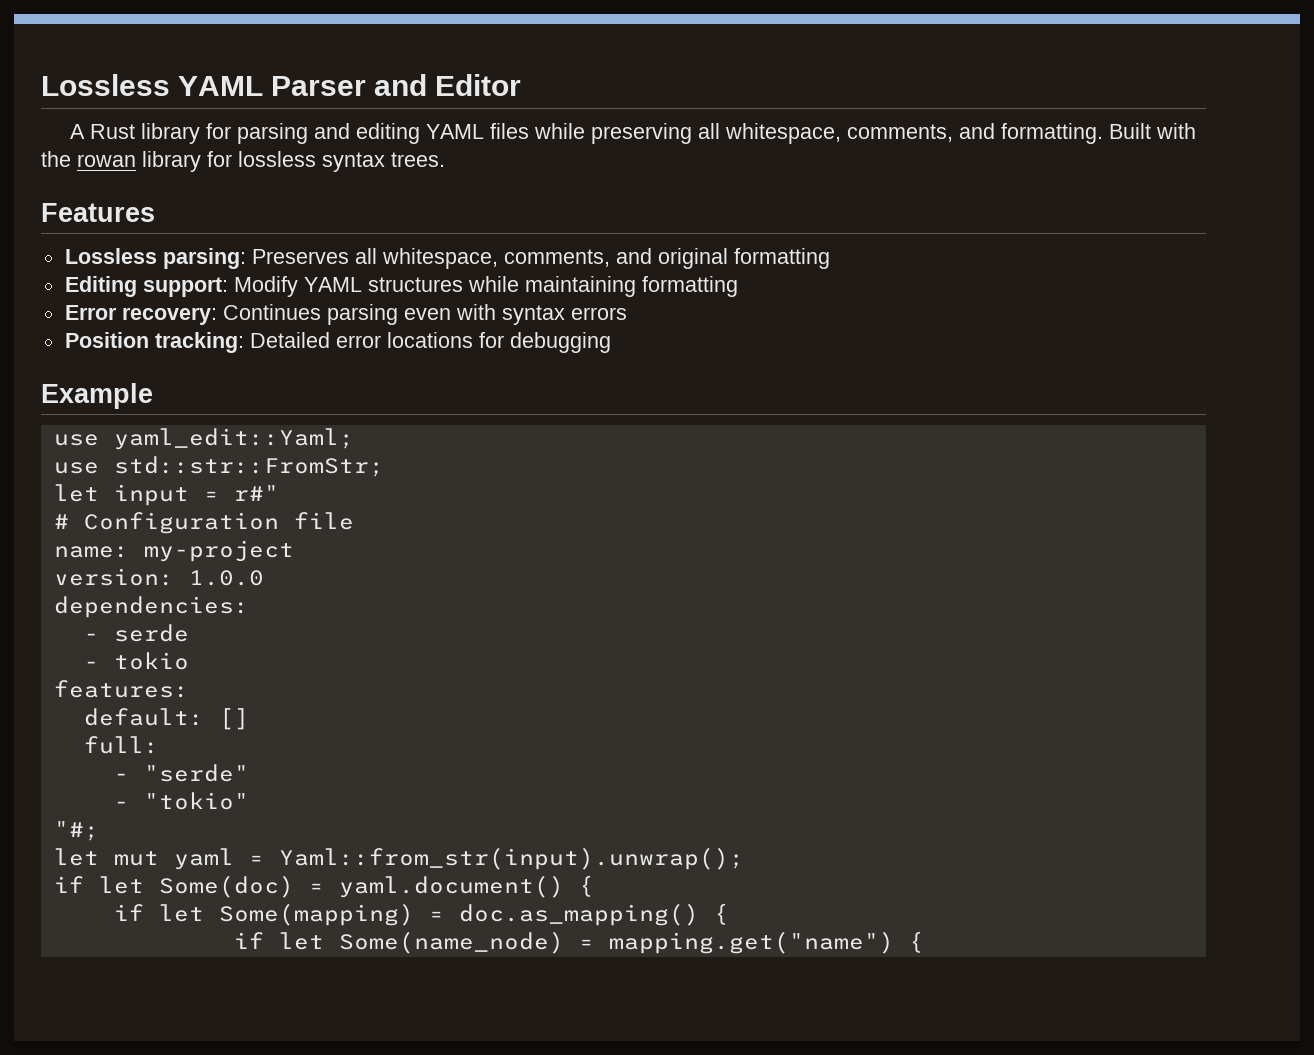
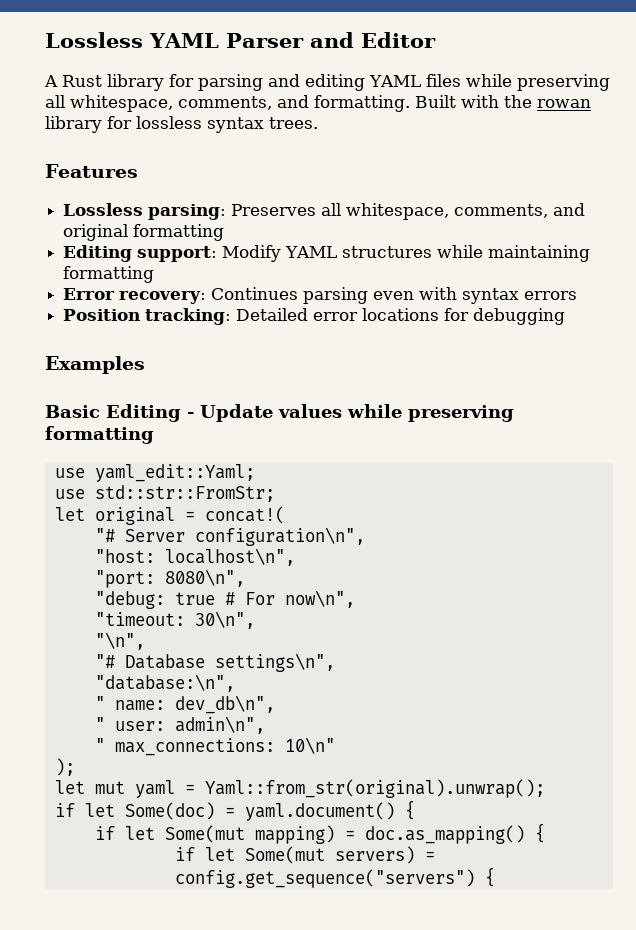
[41,383,153,409] Example -> [45,356,145,374] [45,404,514,422] [45,426,154,444] Examples // Basic Editing - Update values while preserving formatting
[113,484,279,506] [53,512,354,534] [53,540,294,562] [53,568,264,586] [53,596,249,618] [83,624,189,642] [83,652,189,670] [53,680,189,698] [83,708,249,730] [83,736,159,754] [113,764,249,782] [113,792,249,810] [53,821,99,841] input = r#" // # Configuration file // name: my-project // version: 1.0.0 // dependencies: // - serde // - tokio // features: // default: [] // full: // - "serde" // - "tokio" // "#; -> [94,506,285,525] [94,527,365,546] [94,548,295,566] [94,569,245,588] [94,590,355,609] [94,611,255,629] [94,632,145,650] [94,653,335,672] [94,674,235,692] [94,695,275,714] [94,716,265,734] [94,737,335,756] [54,758,75,776] original = concat!( // "# Server configuration\n", // "host: localhost\n", // "port: 8080\n", // "debug: true # For now\n", // "timeout: 30\n", // "\n", // "# Database settings\n", // "database:\n", // " name: dev_db\n", // " user: admin\n", // " max_connections: 10\n" // );
[278,847,744,870] Yaml::from_str(input).unwrap(); -> [204,779,545,798] Yaml::from_str(original).unwrap();
[218,903,414,926] Some(mapping) -> [164,825,335,844] Some(mut mapping)
[338,931,894,954] Some(name_node) = mapping.get("name") -> [244,846,435,864] [174,869,475,888] Some(mut servers) = config.get_sequence("servers")

